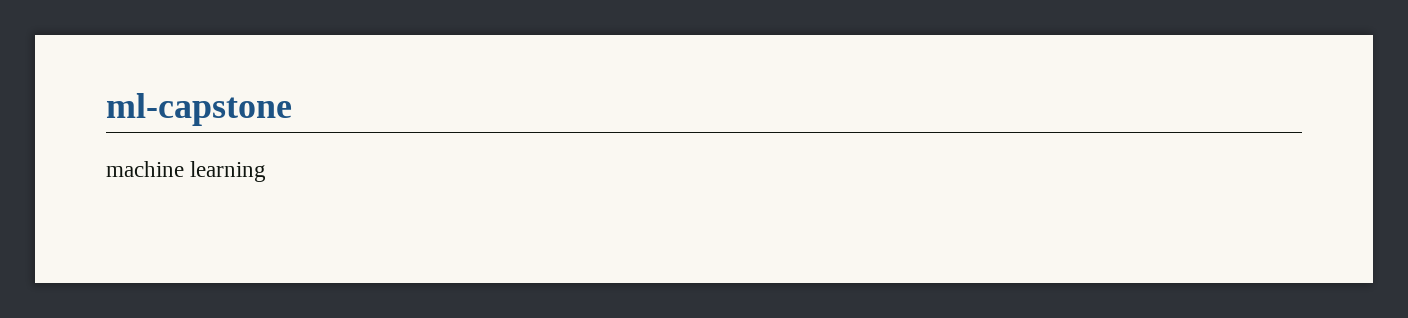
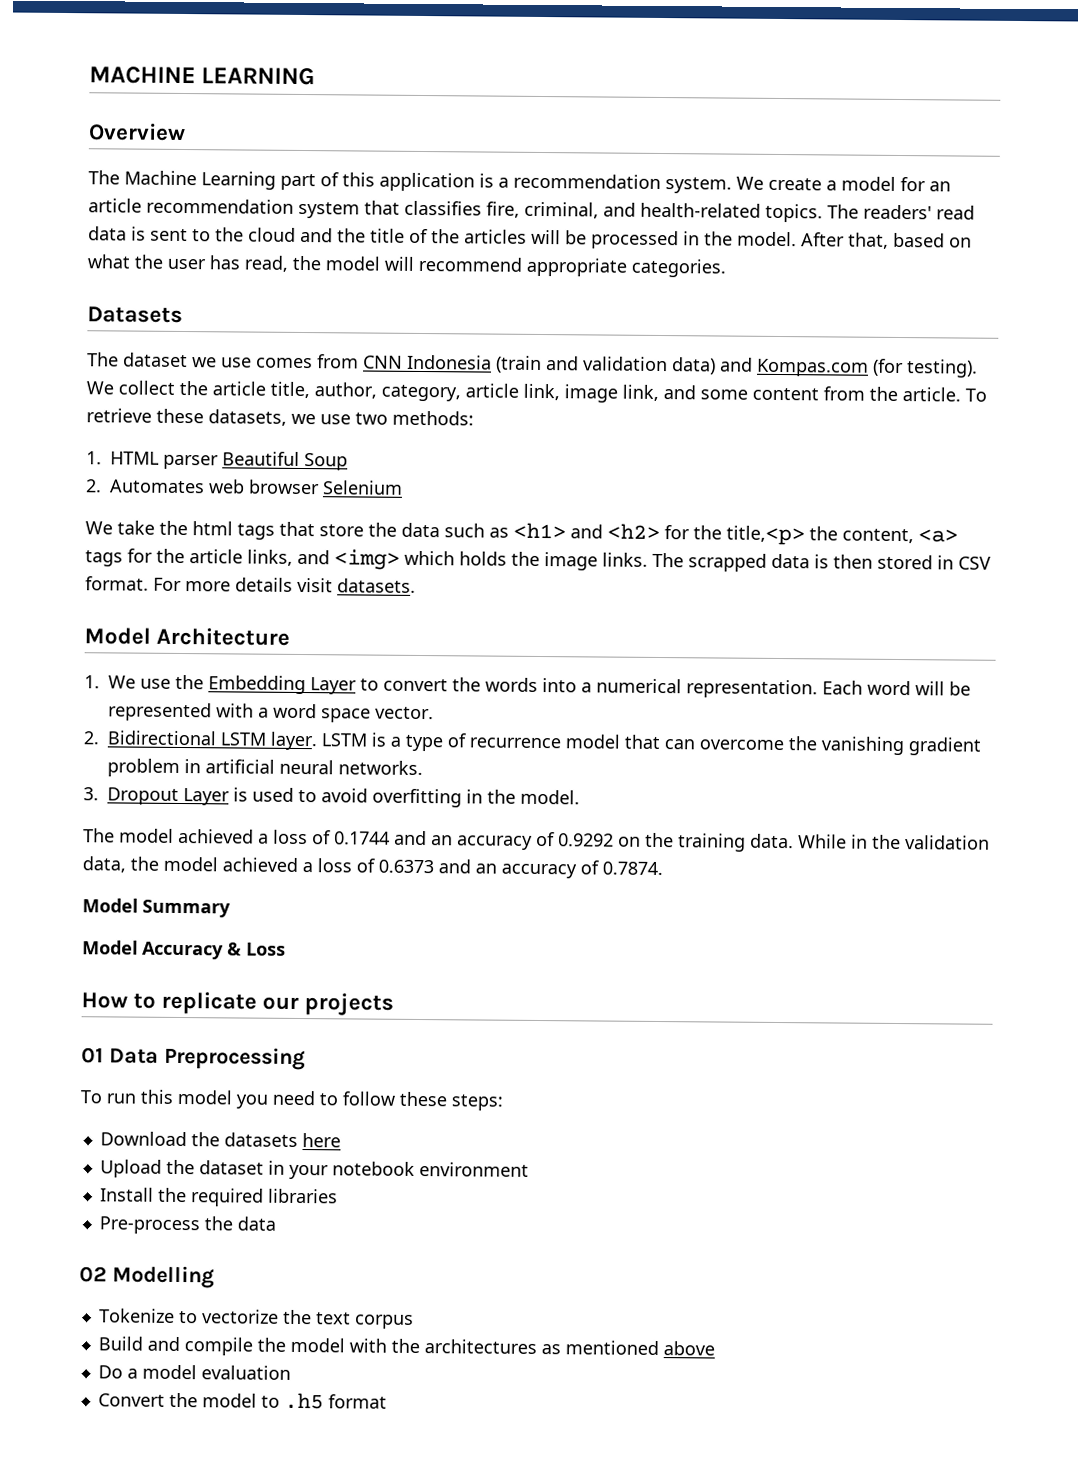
[106,93,292,126] [106,161,267,182] ml-capstone // machine learning -> [89,66,316,86] [88,123,186,142] [88,170,951,194] [88,198,975,223] [88,226,972,250] [87,254,726,278] [87,306,183,323] [87,352,978,378] [86,380,987,403] [86,408,474,426] [86,451,348,471] [85,479,403,495] [85,520,958,546] [85,548,991,572] [85,576,416,593] [84,627,291,646] [84,674,971,699] [108,702,434,723] [83,730,981,756] [107,758,423,777] [83,787,580,808] [83,828,990,852] [82,856,663,879] [82,898,231,918] [82,940,286,960] [81,991,395,1016] [81,1046,306,1071] [80,1089,503,1111] [99,1131,341,1148] [99,1159,529,1180] [99,1187,338,1207] [98,1216,276,1235] [79,1265,215,1289] [98,1308,414,1329] [97,1336,715,1356] [97,1364,291,1380] [97,1392,387,1410] MACHINE LEARNING // Overview // The Machine Learning part of this application is a recommendation system. We create a model for an article recommendation system that classifies fire, criminal, and health-related topics. The readers' read data is sent to the cloud and the title of the articles will be processed in the model. After that, based on what the user has read, the model will recommend appropriate categories. // Datasets // The dataset we use comes from CNN Indonesia (train and validation data) and Kompas.com (for testing). We collect the article title, author, category, article link, image link, and some content from the article. To retrieve these datasets, we use two methods: // 1. HTML parser Beautiful Soup // 2. Automates web browser Selenium // We take the html tags that store the data such as <h1> and <h2> for the title,<p> the content, <a> tags for the article links, and <img> which holds the image links. The scrapped data is then stored in CSV format. For more details visit datasets. // Model Architecture // 1. We use the Embedding Layer to convert the words into a numerical representation. Each word will be represented with a word space vector. // 2. Bidirectional LSTM layer. LSTM is a type of recurrence model that can overcome the vanishing gradient problem in artificial neural networks. // 3. Dropout Layer is used to avoid overfitting in the model. // The model achieved a loss of 0.1744 and an accuracy of 0.9292 on the training data. While in the validation data, the model achieved a loss of 0.6373 and an accuracy of 0.7874. // Model Summary // Model Accuracy & Loss // How to replicate our projects // 01 Data Preprocessing // To run this model you need to follow these steps: // Download the datasets here // Upload the dataset in your notebook environment // Install the required libraries // Pre-process the data // 02 Modelling // Tokenize to vectorize the text corpus // Build and compile the model with the architectures as mentioned above // Do a model evaluation // Convert the model to .h5 format

